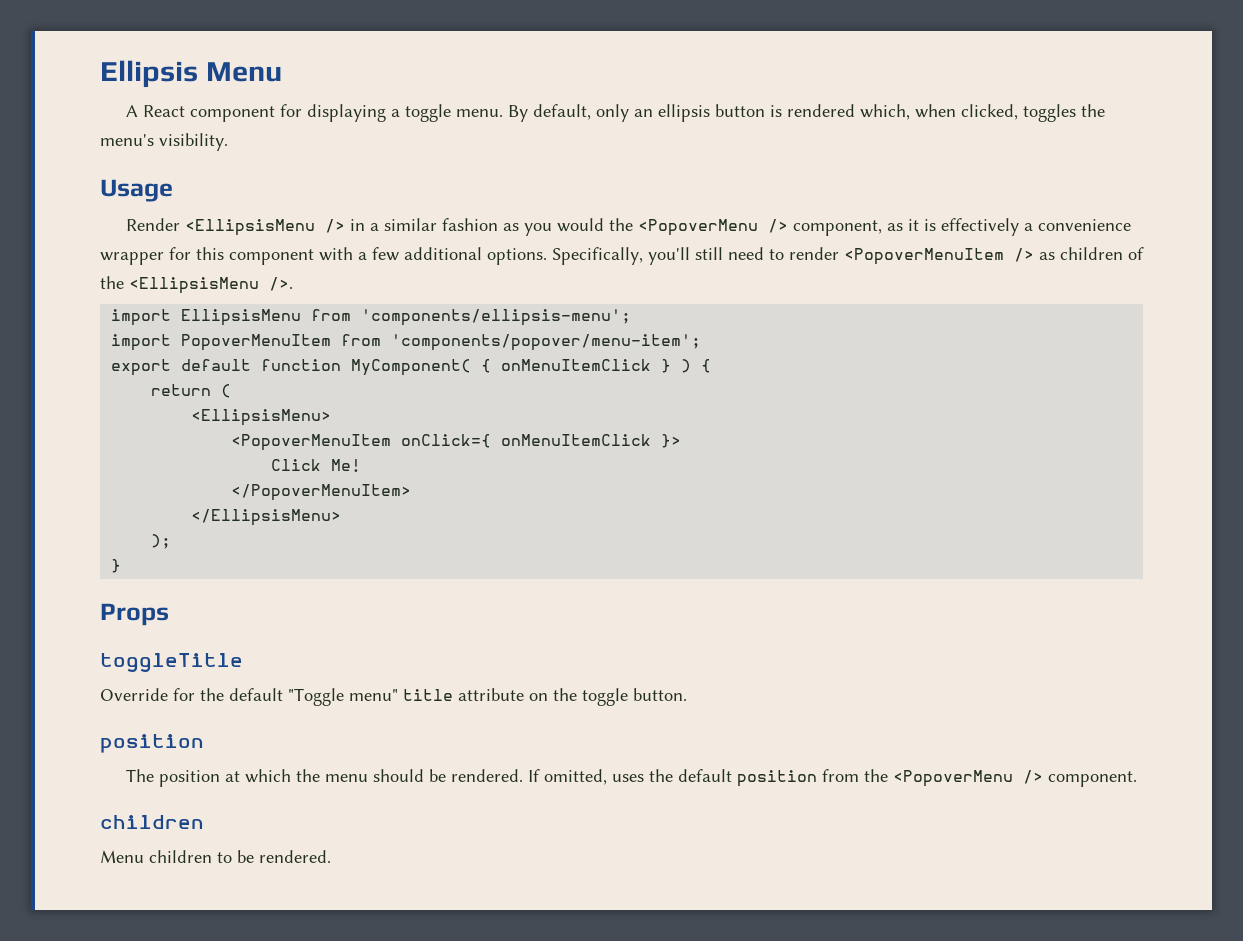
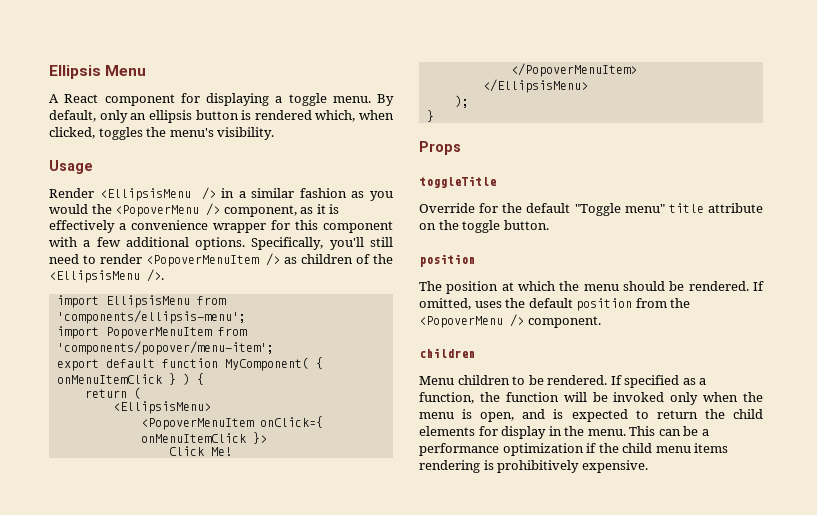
(331, 856) none -> [610,375,707,388] [419,392,763,405] [419,409,763,422] [419,426,709,439] [419,443,729,456] [419,460,648,473] If specified as a function, the function will be invoked only when the menu is open, and is expected to return the child elements for display in the menu. This can be a performance optimization if the child menu items rendering is prohibitively expensive.

